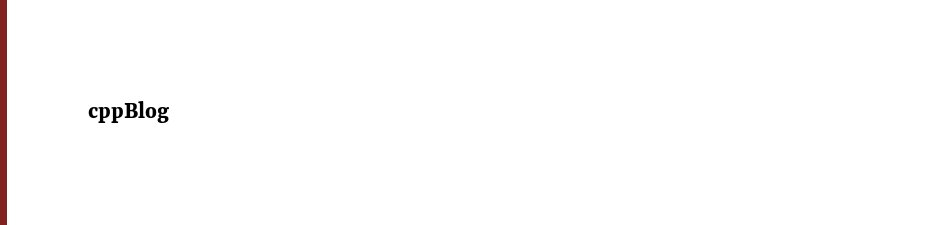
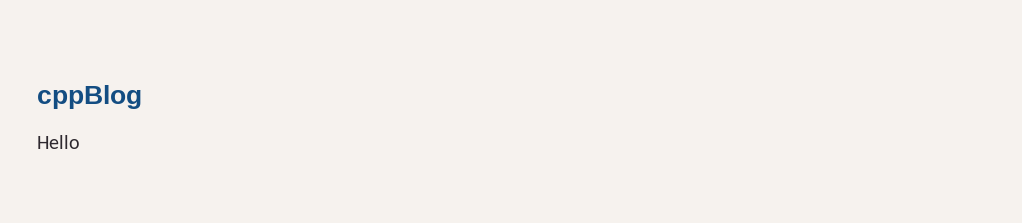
(169, 112) none -> [37,135,80,149] // Hello

